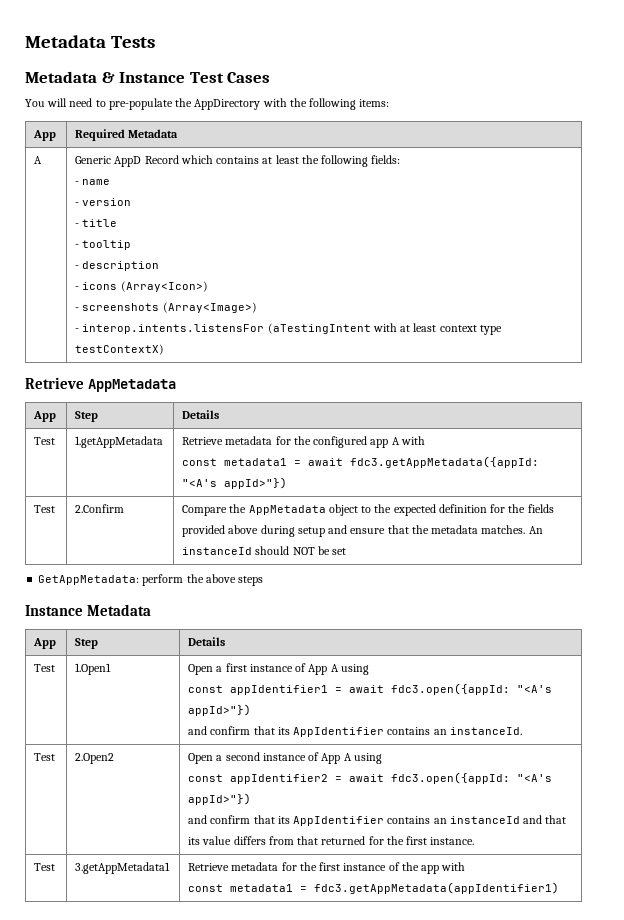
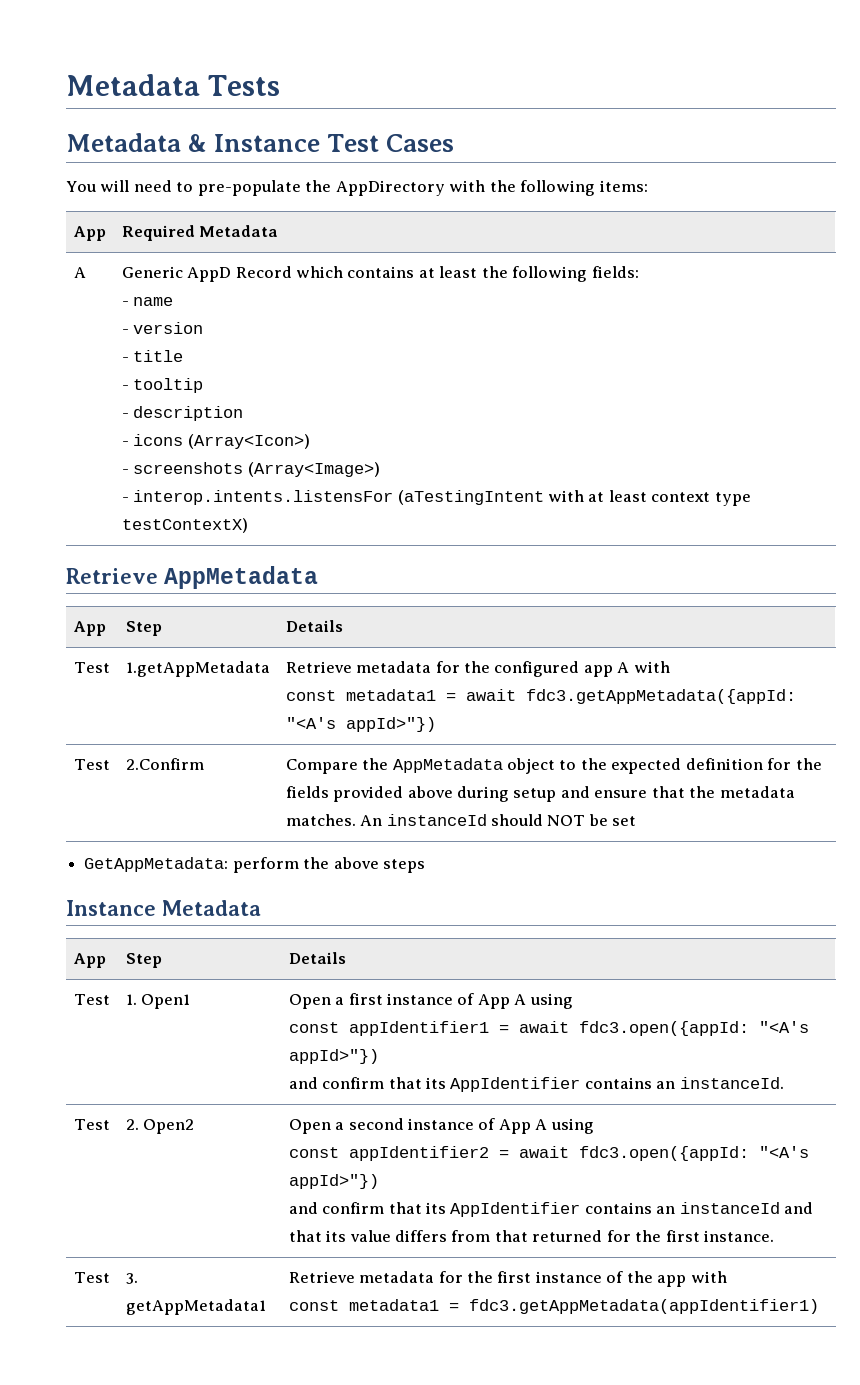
[75,663,112,675] 1.Open1 -> [125,994,191,1009] 1. Open1
[75,753,115,764] 2.Open2 -> [125,1119,195,1134] 2. Open2
[75,862,171,874] 3.getAppMetadata1 -> [125,1273,138,1284] [125,1299,266,1315] 3. getAppMetadata1

